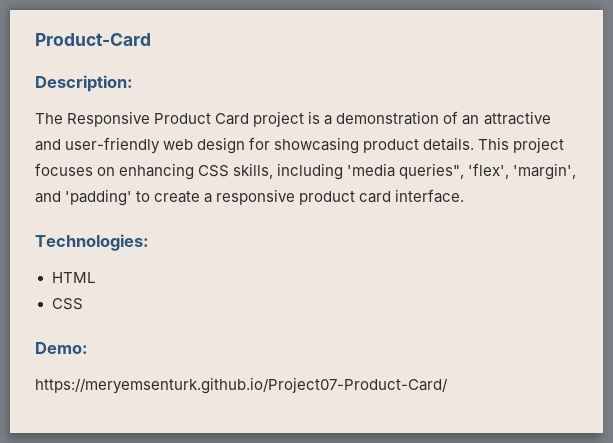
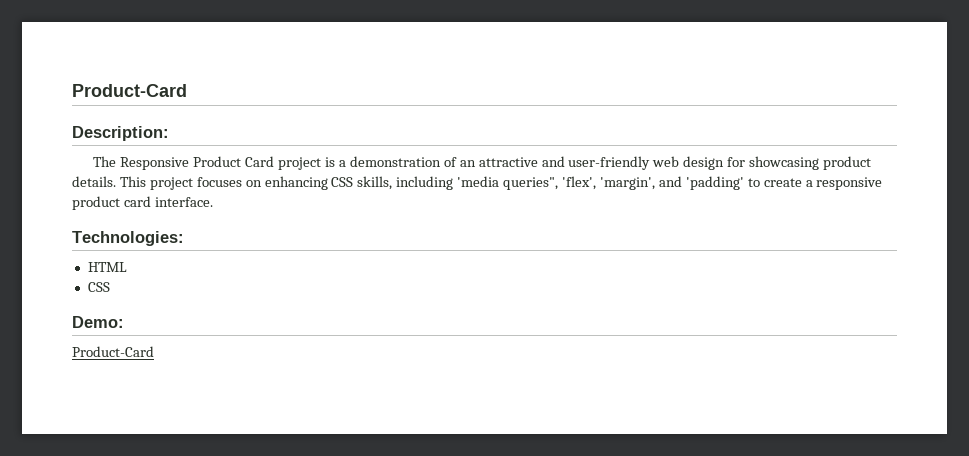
[35,377,448,394] https://meryemsenturk.github.io/Project07-Product-Card/ -> [72,346,154,357] Product-Card

